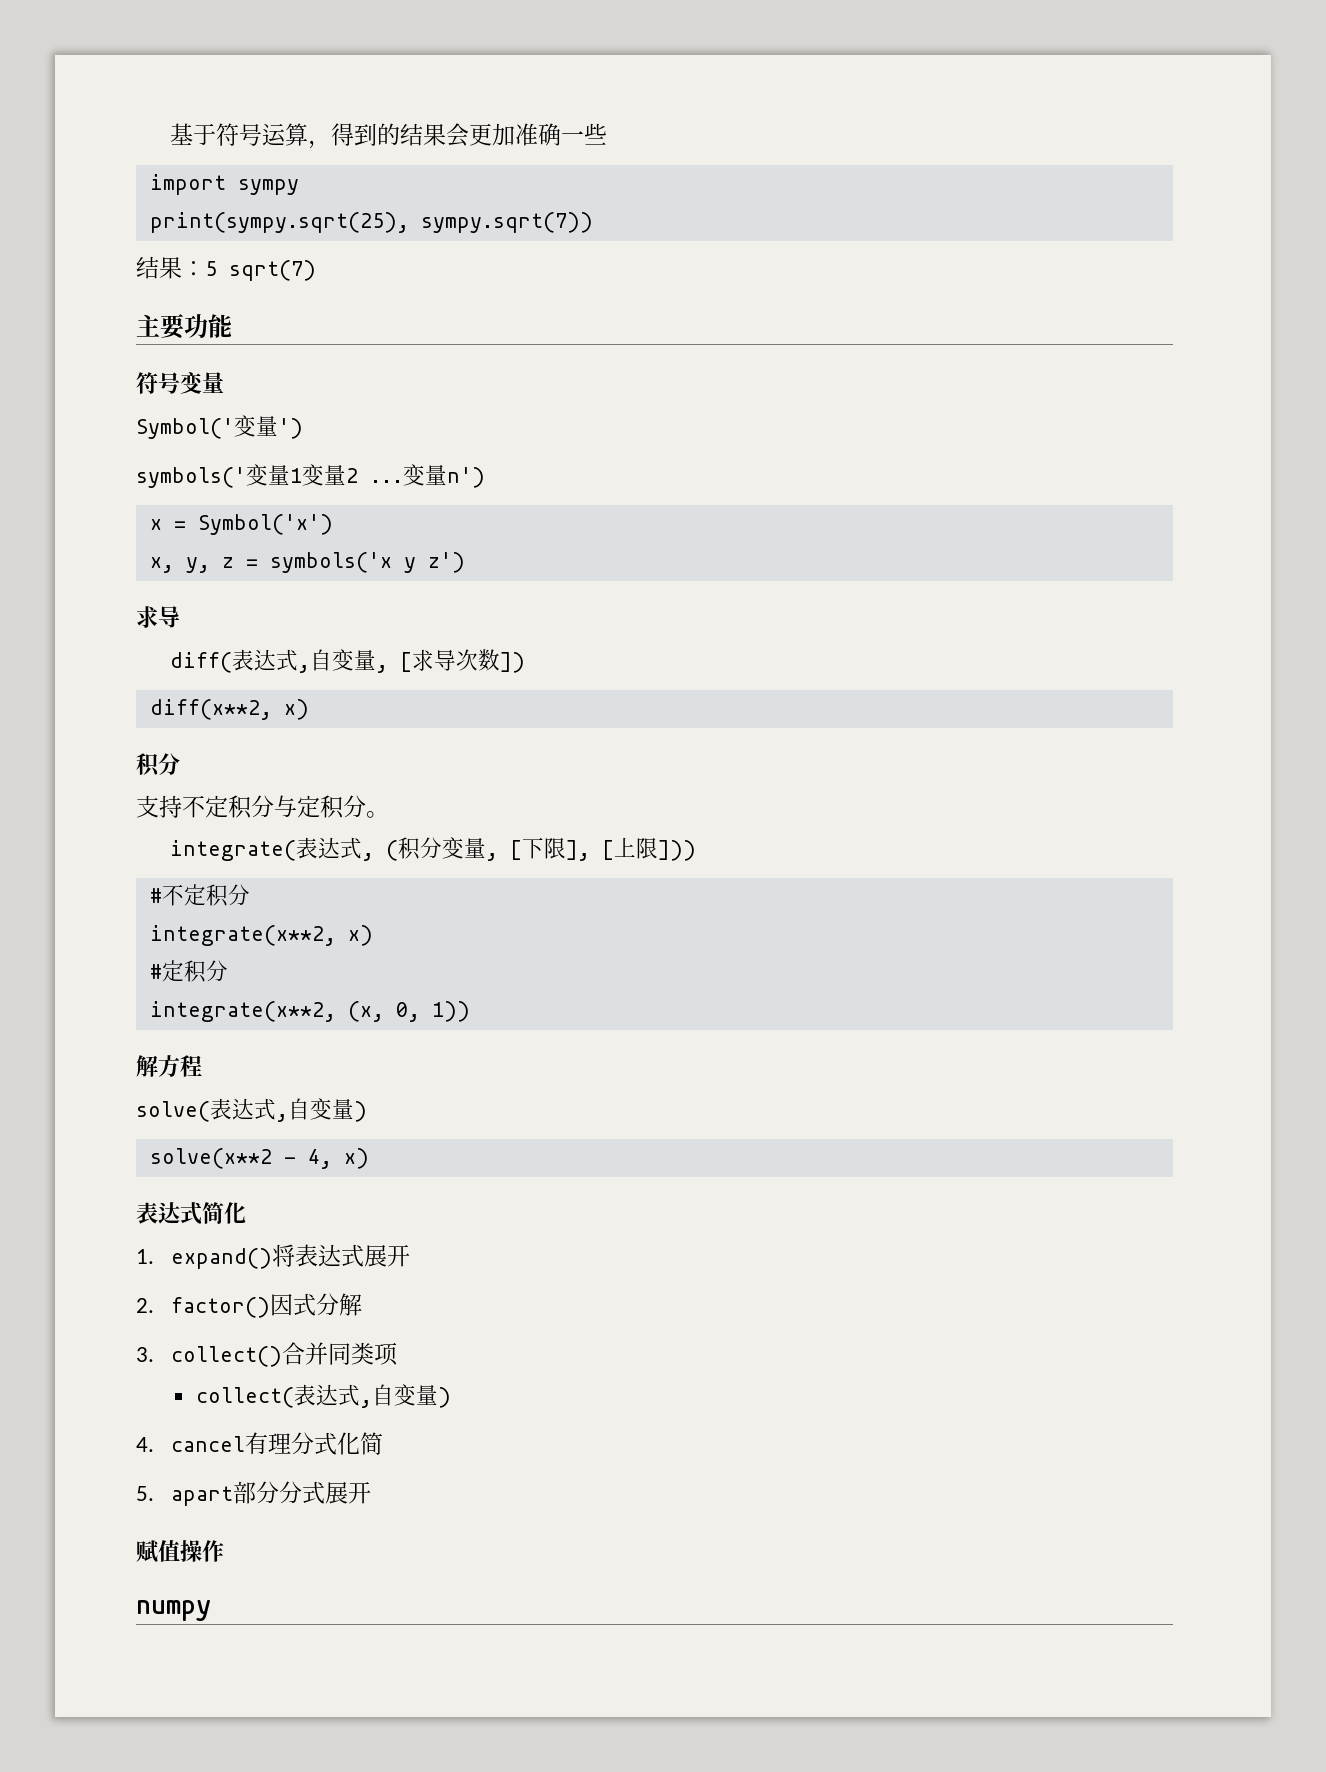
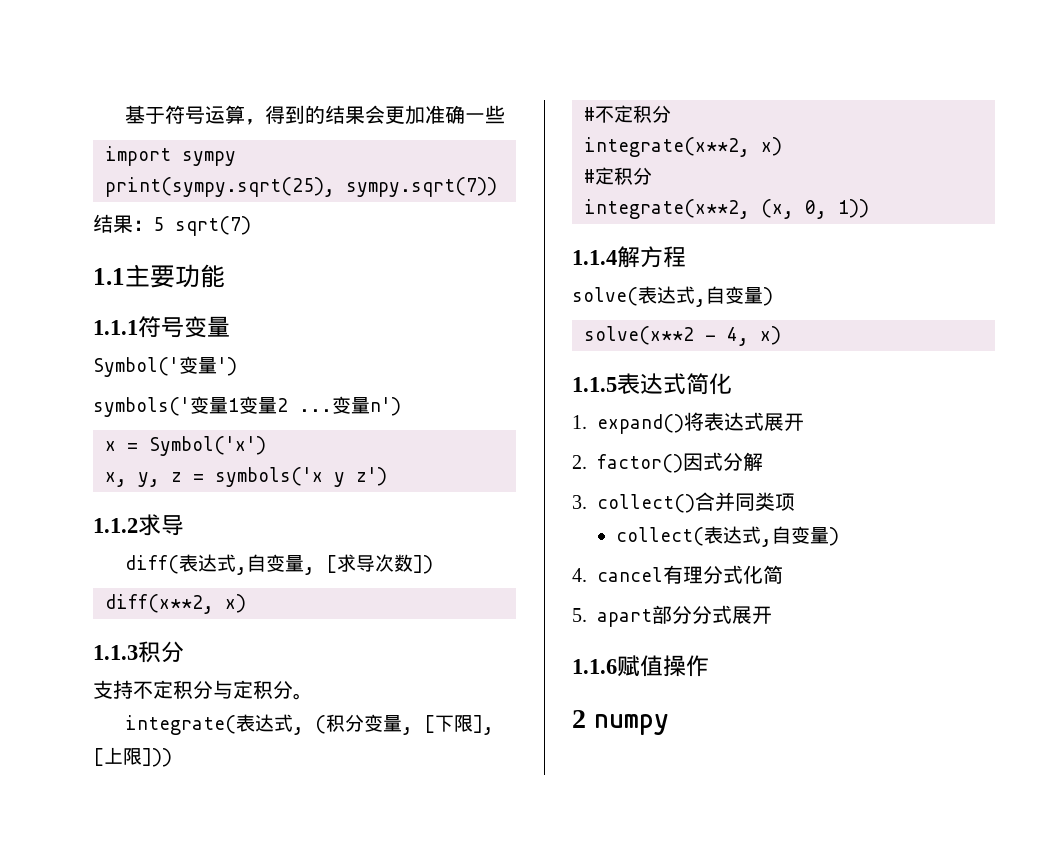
(316, 270) none -> [93,268,125,285] 1.1
(232, 326) none -> [93,320,138,335] 1.1.1
(465, 562) none -> [93,518,138,533] 1.1.2
(309, 709) none -> [93,645,138,660] 1.1.3
(470, 1011) none -> [572,250,617,265] 1.1.4
(369, 1158) none -> [572,377,617,392] 1.1.5
(371, 1493) none -> [572,659,617,674] 1.1.6
(224, 1551) none -> [572,710,586,728] 2

